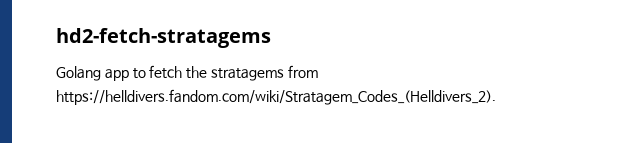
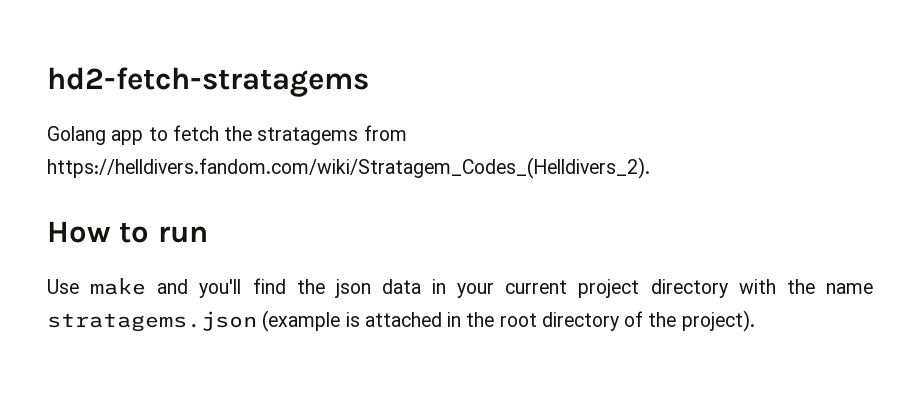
(496, 97) none -> [47,221,208,243] [47,278,873,298] [47,310,755,332] // How to run // Use make and you'll find the json data in your current project directory with the name stratagems.json (example is attached in the root directory of the project).

